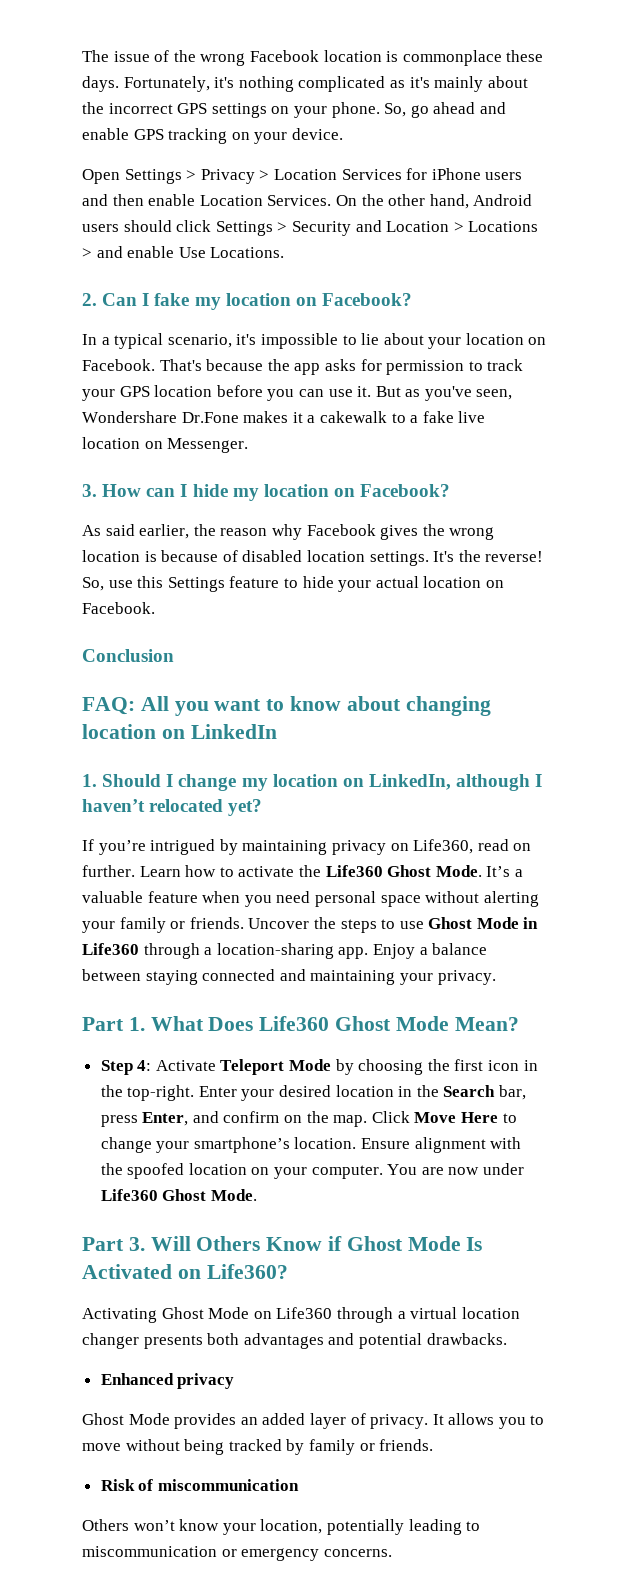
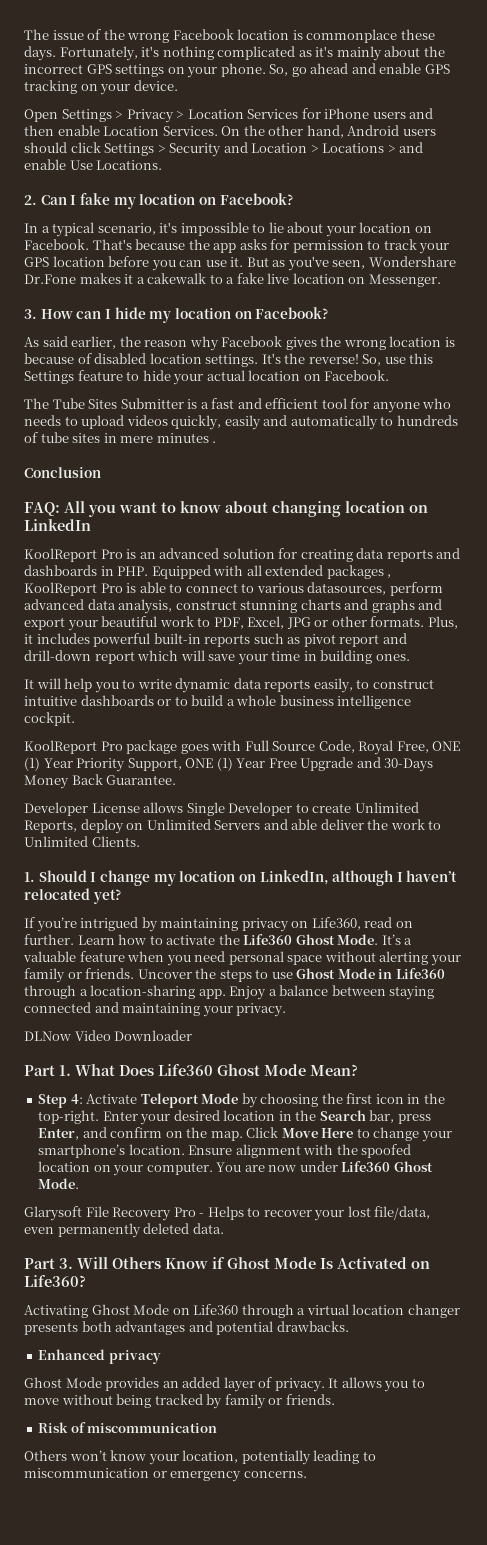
(155, 608) none -> [24,398,452,413] [24,415,458,430] [24,432,217,443] // The Tube Sites Submitter is a fast and efficient tool for anyone who needs to upload videos quickly, easily and automatically to hundreds of tube sites in mere minutes .
(277, 731) none -> [24,548,461,562] [24,565,392,579] [24,582,443,596] [24,599,443,614] [24,616,458,631] [24,633,407,647] [24,650,410,665] [24,678,434,693] [24,695,412,709] [24,712,75,726] [24,740,461,755] [24,757,434,772] [24,774,177,789] [24,802,419,816] [24,819,442,834] [24,836,140,847] // KoolReport Pro is an advanced solution for creating data reports and dashboards in PHP. Equipped with all extended packages , KoolReport Pro is able to connect to various datasources, perform advanced data analysis, construct stunning charts and graphs and export your beautiful work to PDF, Excel, JPG or other formats. Plus, it includes powerful built-in reports such as pivot report and drill-down report which will save your time in building ones. // It will help you to write dynamic data reports easily, to construct intuitive dashboards or to build a whole business intelligence cockpit. // KoolReport Pro package goes with Full Source Code, Royal Free, ONE (1) Year Priority Support, ONE (1) Year Free Upgrade and 30-Days Money Back Guarantee. // Developer License allows Single Developer to create Unlimited Reports, deploy on Unlimited Servers and able deliver the work to Unlimited Clients.
(496, 977) none -> [24,1030,193,1041] // DLNow Video Downloader
(257, 1195) none -> [24,1206,431,1221] [24,1223,224,1238] // Glarysoft File Recovery Pro - Helps to recover your lost file/data, even permanently deleted data.

